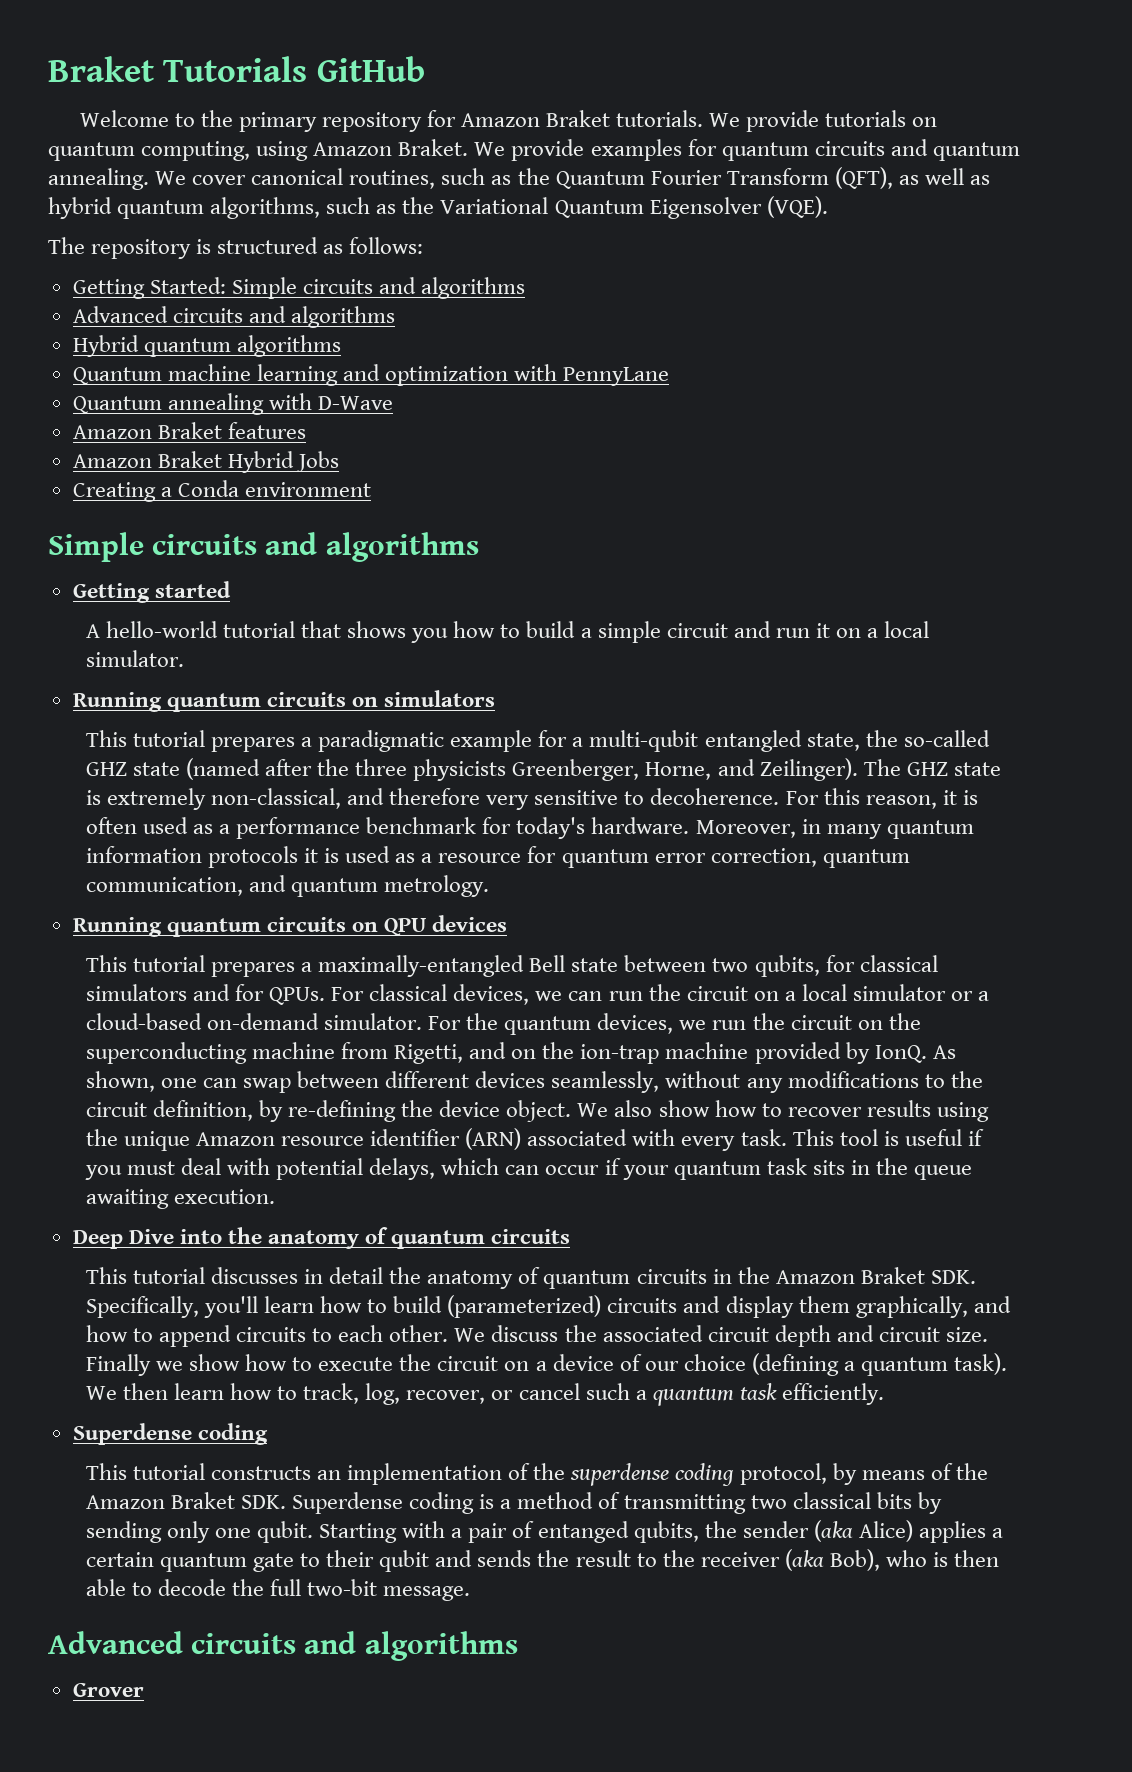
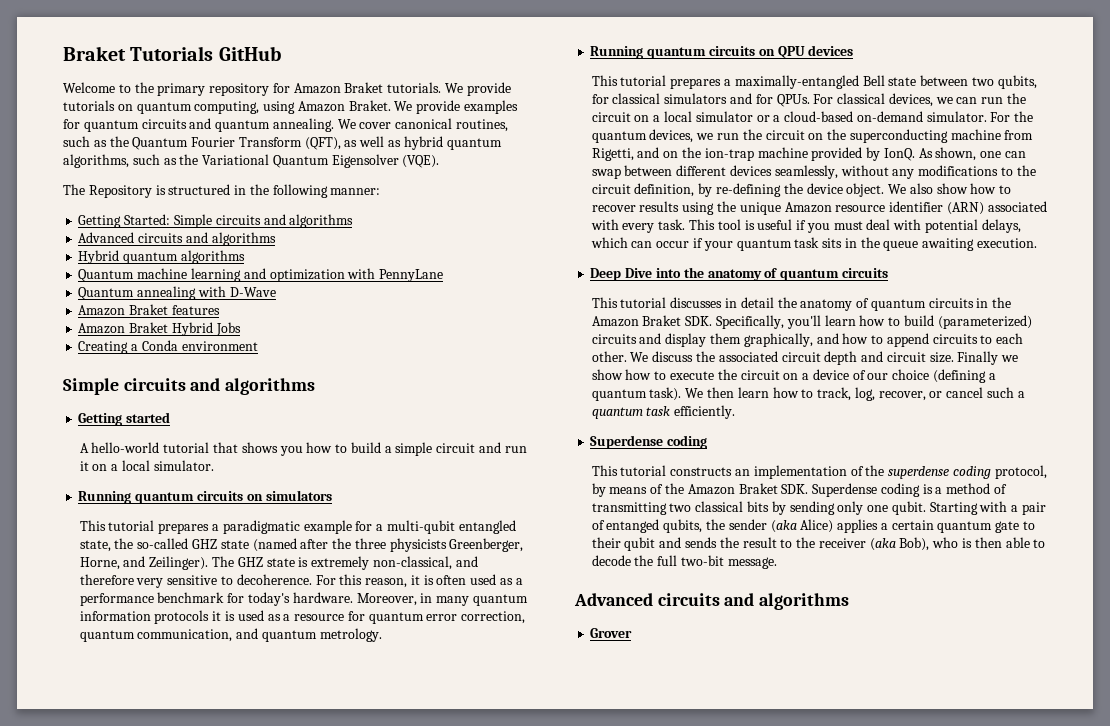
[91,239,192,259] repository -> [88,185,152,198] Repository
[323,237,424,254] as follows: -> [234,184,381,198] in the following manner:

